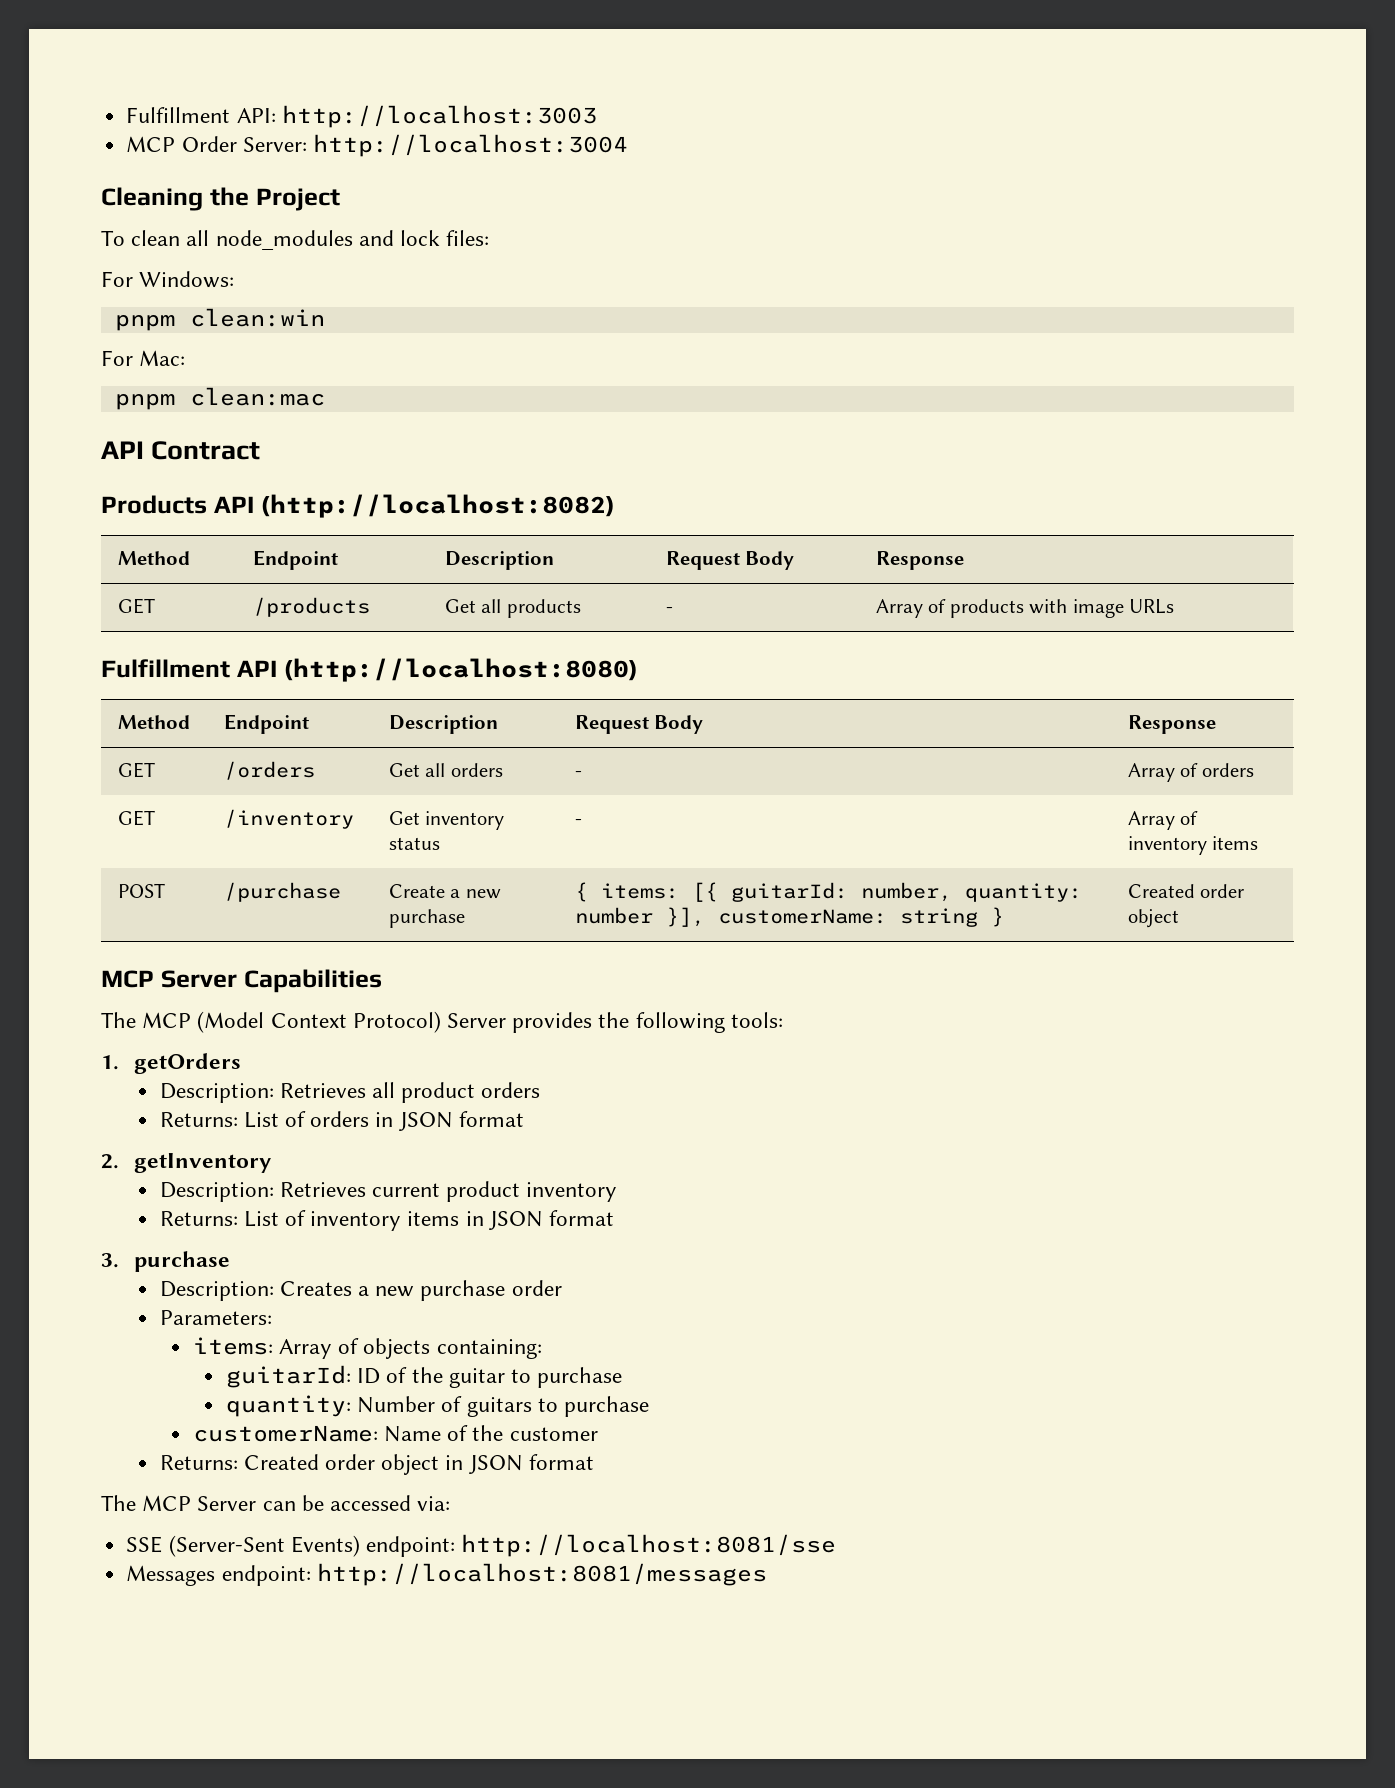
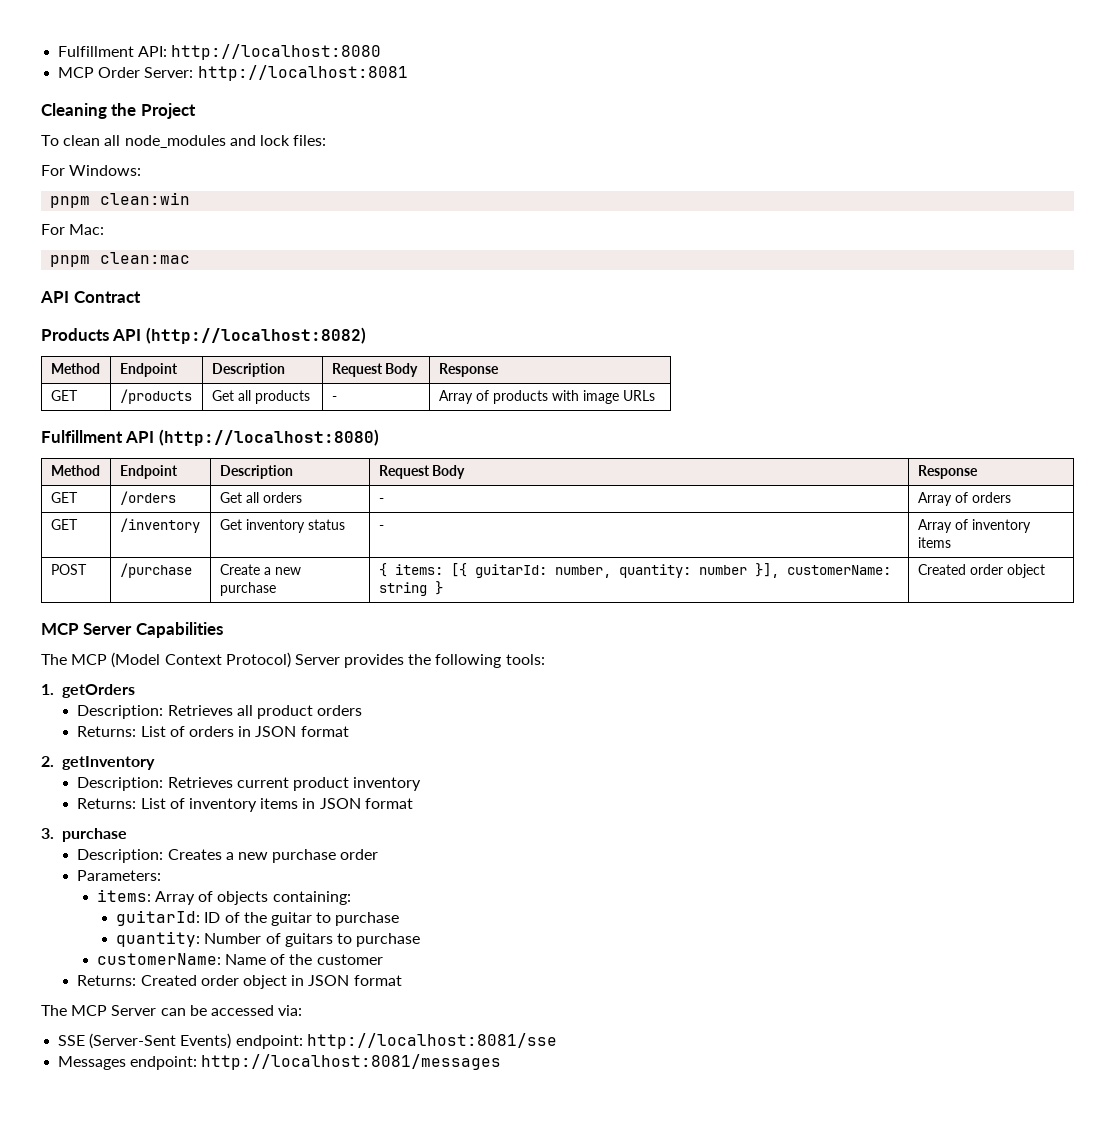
[281,105,597,128] http://localhost:3003 -> [171,44,382,60] http://localhost:8080
[312,134,628,157] http://localhost:3004 -> [197,65,408,81] http://localhost:8081

